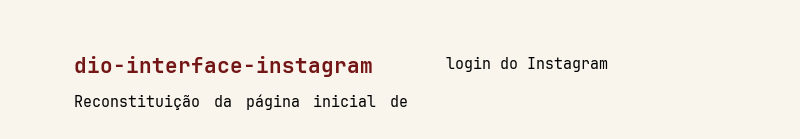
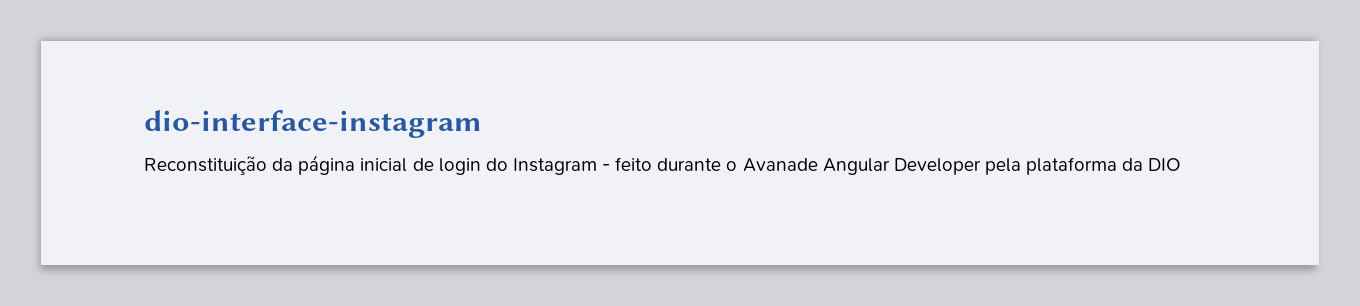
(608, 64) none -> [602,157,1182,175] - feito durante o Avanade Angular Developer pela plataforma da DIO

